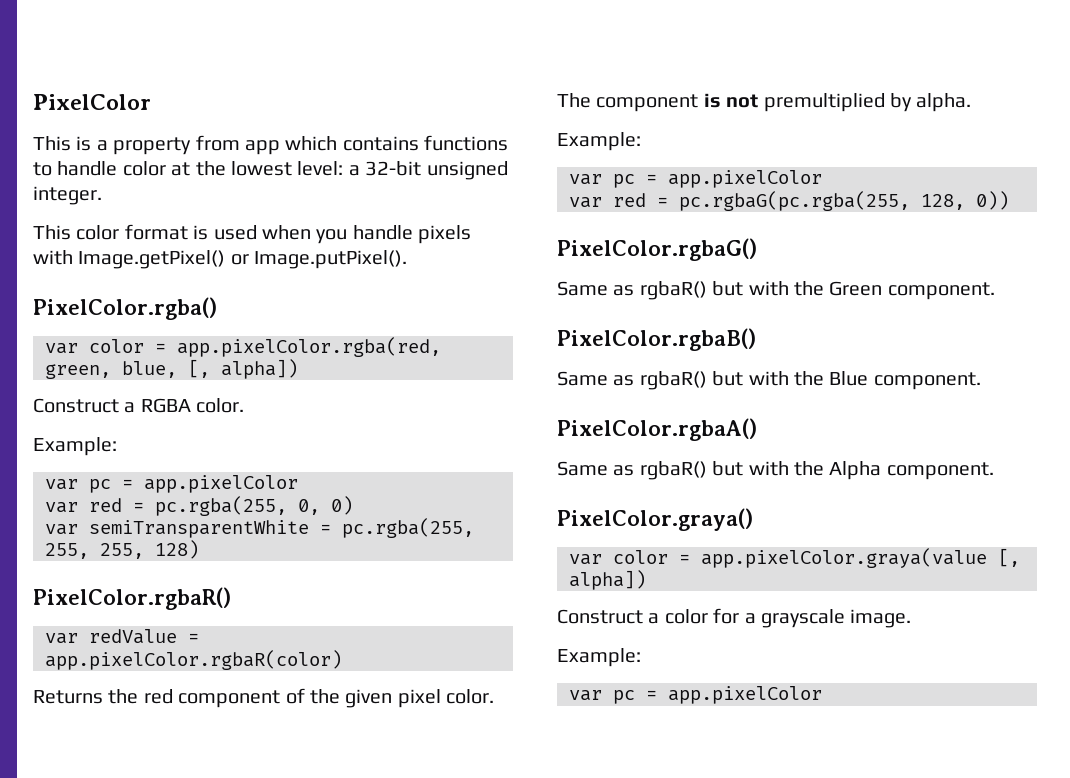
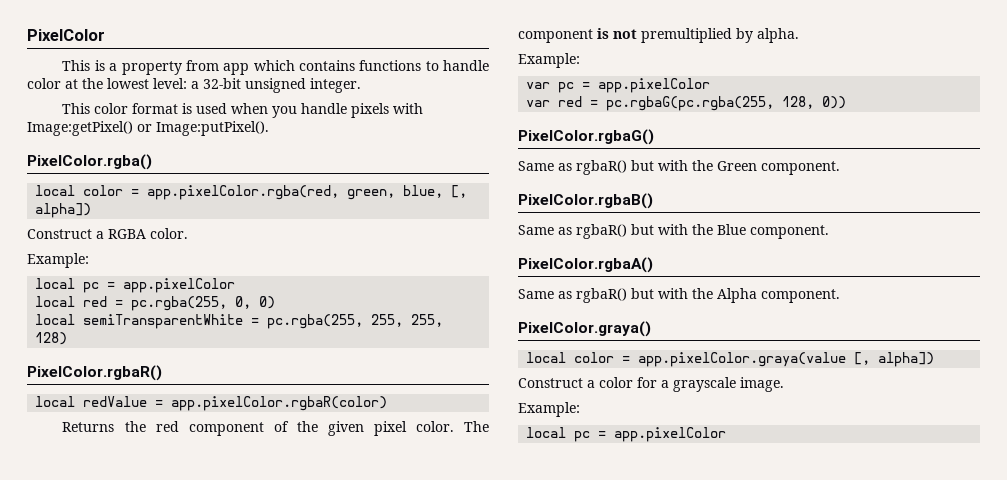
[78,250,408,269] Image.getPixel() or Image.putPixel(). -> [27,121,269,136] Image:getPixel() or Image:putPixel().
[45,343,78,354] var -> [35,185,76,196] local
[45,475,298,493] [45,502,78,513] var pc = app.pixelColor // var -> [35,278,236,293] [35,296,76,307] local pc = app.pixelColor // local
[45,524,78,535] var -> [35,314,76,325] local
[45,633,78,644] var -> [35,396,76,407] local
[569,554,602,565] var -> [526,352,567,363] local
[569,690,602,701] var -> [526,427,567,438] local

